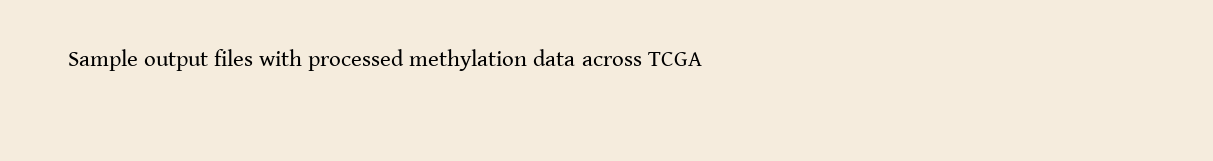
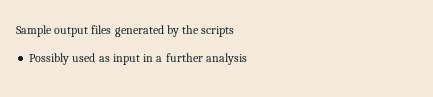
[259,49,702,71] with processed methylation data across TCGA -> [114,25,235,37] [29,53,247,65] generated by the scripts // Possibly used as input in a further analysis

